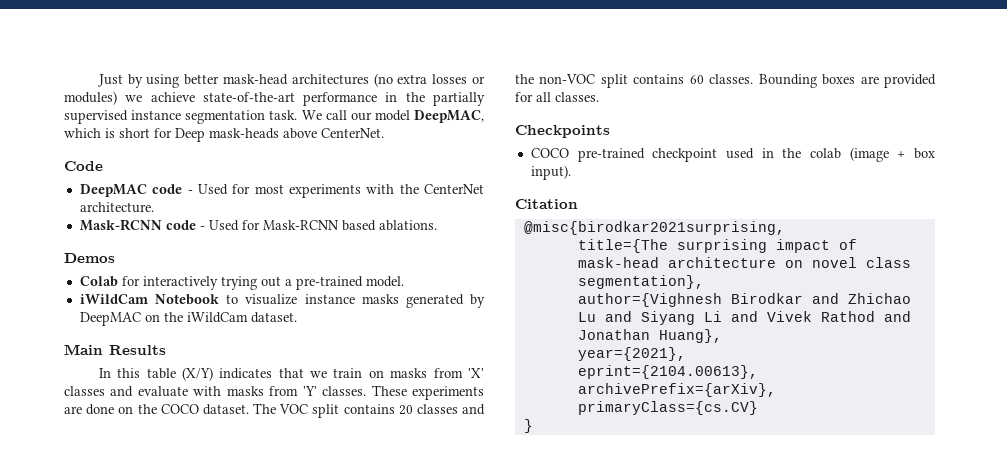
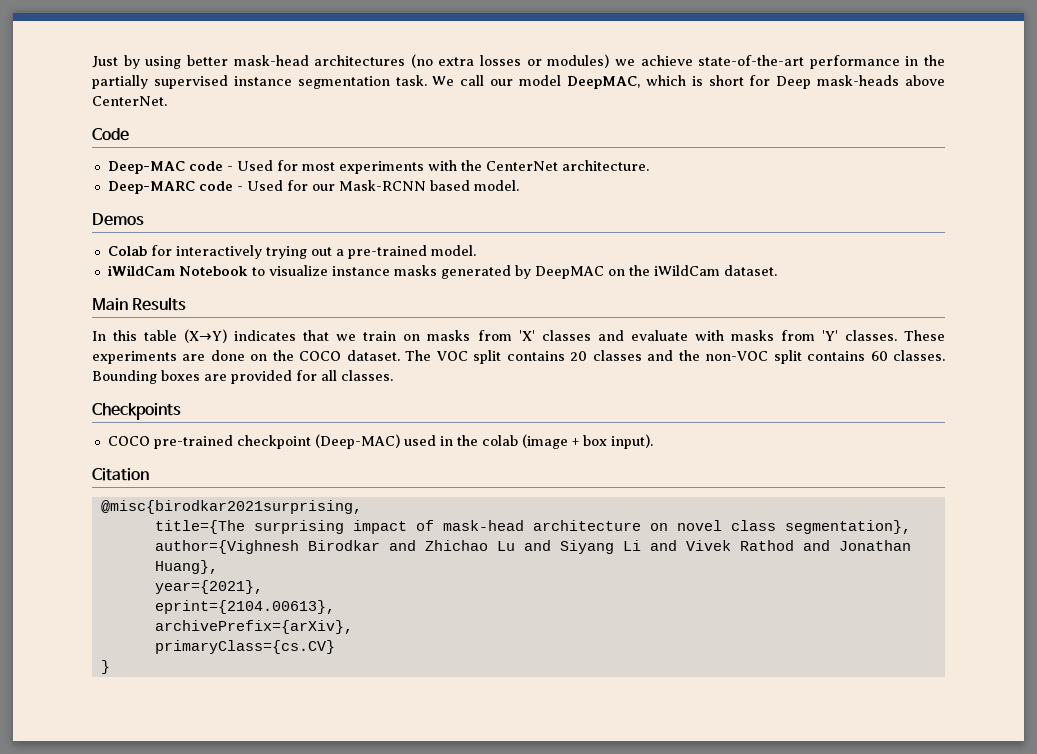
[79,184,147,197] DeepMAC -> [107,161,185,174] Deep-MAC
[79,219,260,231] Mask-RCNN code - Used for -> [107,180,335,194] Deep-MARC code - Used for our
[378,220,437,231] ablations. -> [473,180,519,191] model.
[181,367,213,381] (X/Y) -> [184,329,228,343] (X→Y)
(718, 155) none -> [314,434,400,449] (Deep-MAC)

